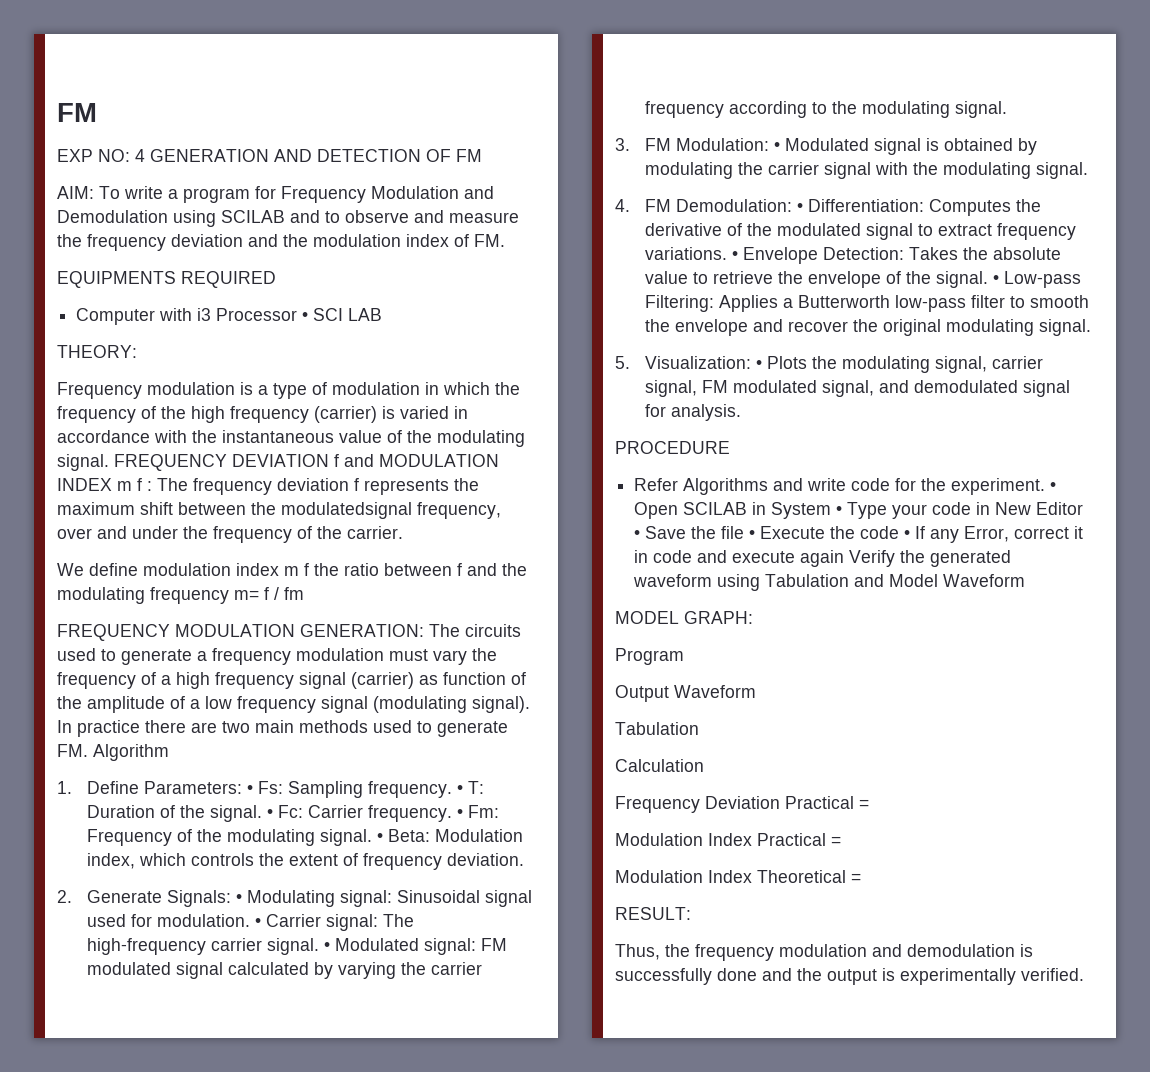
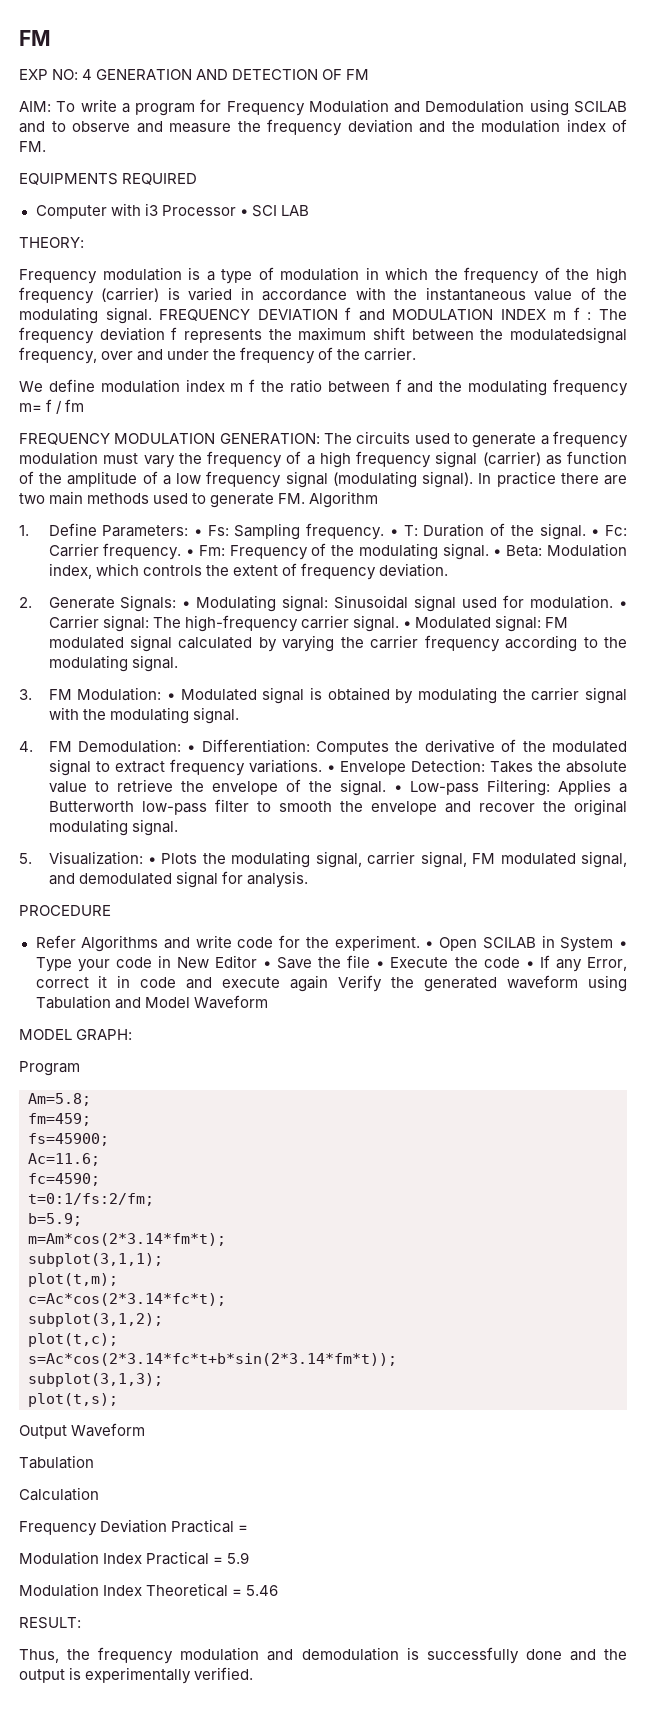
(684, 656) none -> [28,1093,91,1106] [28,1113,91,1126] [28,1133,109,1146] [28,1153,100,1166] [28,1173,100,1186] [28,1193,154,1206] [28,1213,82,1226] [28,1233,226,1246] [28,1253,163,1267] [28,1273,118,1287] [28,1293,226,1306] [28,1313,163,1327] [28,1333,118,1347] [28,1353,397,1366] [28,1373,163,1387] [28,1393,118,1407] // Am=5.8; // fm=459; // fs=45900; // Ac=11.6; // fc=4590; // t=0:1/fs:2/fm; // b=5.9; // m=Am*cos(2*3.14*fm*t); // subplot(3,1,1); // plot(t,m); // c=Ac*cos(2*3.14*fc*t); // subplot(3,1,2); // plot(t,c); // s=Ac*cos(2*3.14*fc*t+b*sin(2*3.14*fm*t)); // subplot(3,1,3); // plot(t,s);
(841, 841) none -> [227,1552,250,1564] 5.9
(861, 878) none -> [246,1585,279,1596] 5.46

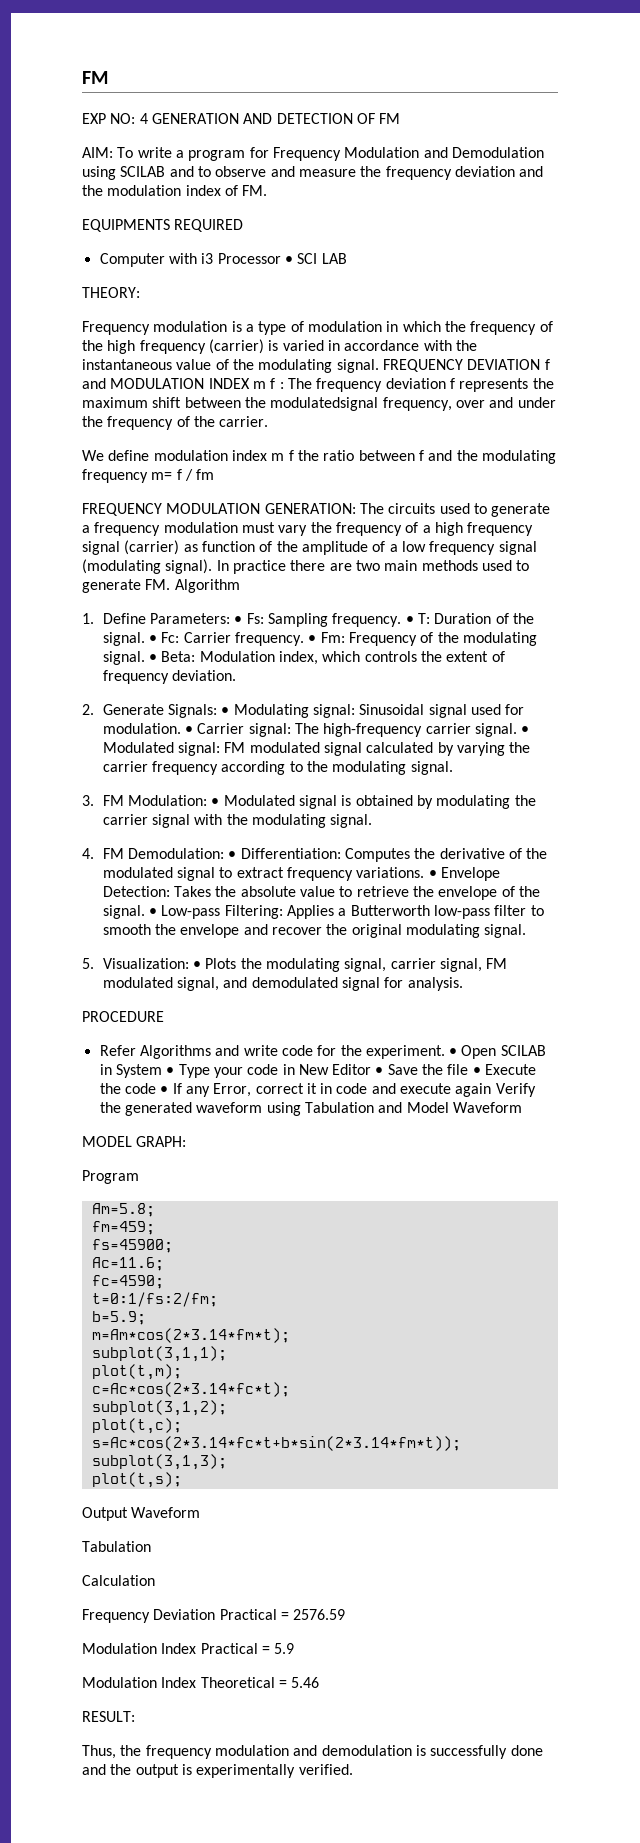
(249, 1528) none -> [293,1609,346,1620] 2576.59

